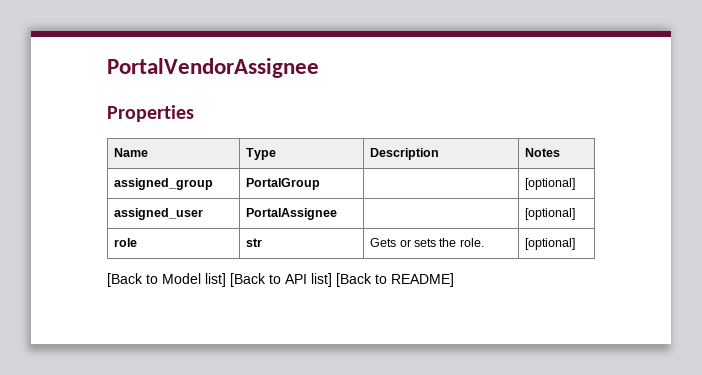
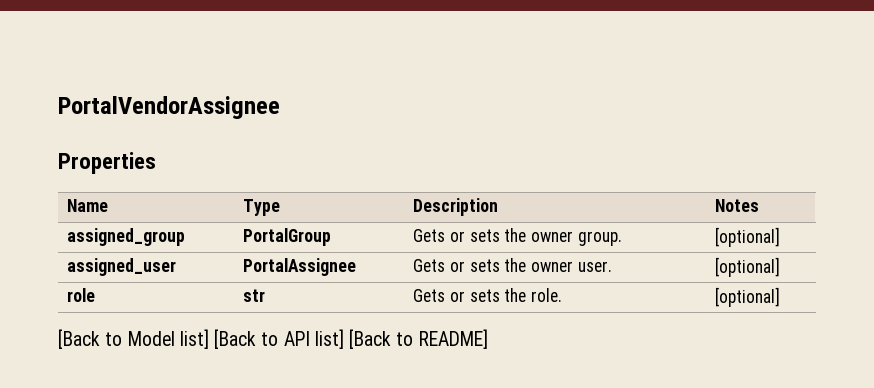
[525,178,576,190] [114,208,204,220] [246,208,338,220] | [optional] // assigned_user | PortalAssignee | -> [413,228,622,246] [715,227,781,247] [67,258,177,276] [243,258,357,276] [413,258,612,272] Gets or sets the owner group. | [optional] // assigned_user | PortalAssignee | Gets or sets the owner user.

